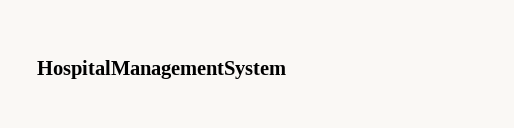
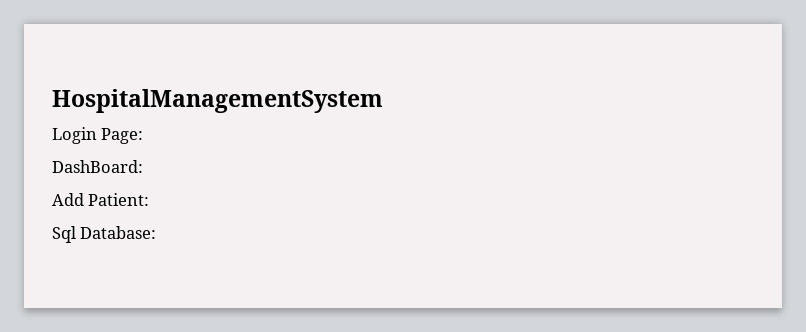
(286, 69) none -> [52,127,144,144] [52,160,143,173] [52,193,150,206] [52,226,157,243] // Login Page: // DashBoard: // Add Patient: // Sql Database:

